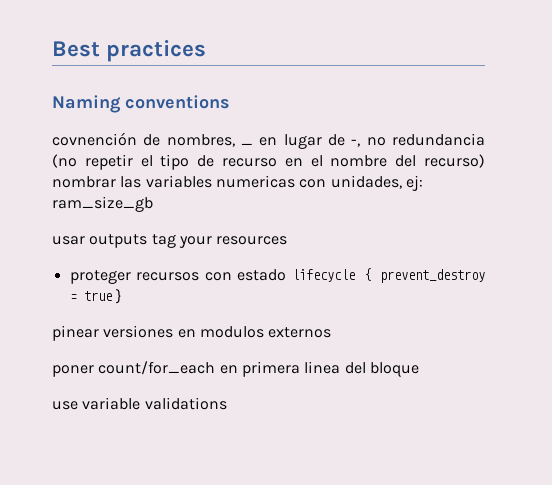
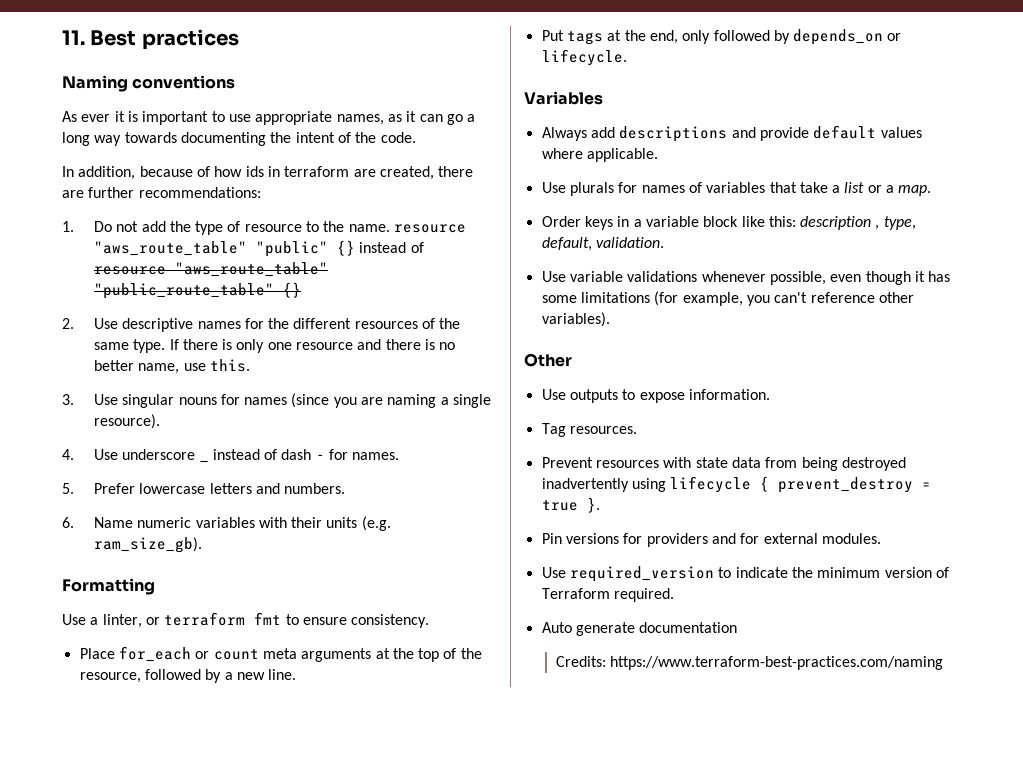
(52, 49) none -> [62,30,85,45] 11.
[52,132,485,149] [52,154,486,170] [52,175,423,191] [52,196,153,212] [52,234,288,248] [69,269,287,284] covnención de nombres, _ en lugar de -, no redundancia (no repetir el tipo de recurso en el nombre del recurso) nombrar las variables numericas con unidades, ej: ram_size_gb // usar outputs tag your resources // proteger recursos con estado -> [62,111,476,125] [62,132,416,146] [62,166,474,180] [62,187,261,198] [62,221,467,235] [93,240,424,257] [93,262,328,277] [93,282,301,299] [62,318,461,332] [93,339,456,353] [93,359,250,374] [62,393,492,408] [93,414,160,429] [62,449,196,460] [199,460,209,463] [212,449,400,460] [62,483,346,494] [62,516,391,531] [93,537,202,553] [62,578,155,595] [62,612,430,628] [79,646,482,662] [79,669,297,683] [541,29,902,45] [541,49,627,66] [524,91,603,105] [541,125,922,142] [541,148,658,162] [541,182,932,196] [541,216,916,230] [541,237,664,251] [541,271,951,285] [541,291,914,306] [541,312,610,327] [524,353,572,367] [541,389,770,403] [541,423,637,437] [541,457,906,471] [541,478,666,492] As ever it is important to use appropriate names, as it can go a long way towards documenting the intent of the code. // In addition, because of how ids in terraform are created, there are further recommendations: // 1. Do not add the type of resource to the name. resource "aws_route_table" "public" {} instead of resource "aws_route_table" "public_route_table" {} // 2. Use descriptive names for the different resources of the same type. If there is only one resource and there is no better name, use this. // 3. Use singular nouns for names (since you are naming a single resource). // 4. Use underscore _ instead of dash - for names. // 5. Prefer lowercase letters and numbers. // 6. Name numeric variables with their units (e.g. ram_size_gb). // Formatting // Use a linter, or terraform fmt to ensure consistency. // Place for_each or count meta arguments at the top of the resource, followed by a new line. // Put tags at the end, only followed by depends_on or lifecycle. // Variables // Always add descriptions and provide default values where applicable. // Use plurals for names of variables that take a list or a map. // Order keys in a variable block like this: description , type, default, validation. // Use variable validations whenever possible, even though it has some limitations (for example, you can't reference other variables). // Other // Use outputs to expose information. // Tag resources. // Prevent resources with state data from being destroyed inadvertently using
[115,289,122,304] [52,325,332,341] [52,361,419,377] [52,397,227,410] } // pinear versiones en modulos externos // poner count/for_each en primera linea del bloque // use variable validations -> [586,497,600,513] [541,533,881,547] [541,566,949,582] [541,588,674,602] [541,622,738,636] [555,656,944,670] }. // Pin versions for providers and for external modules. // Use required_version to indicate the minimum version of Terraform required. // Auto generate documentation // Credits: https://www.terraform-best-practices.com/naming

